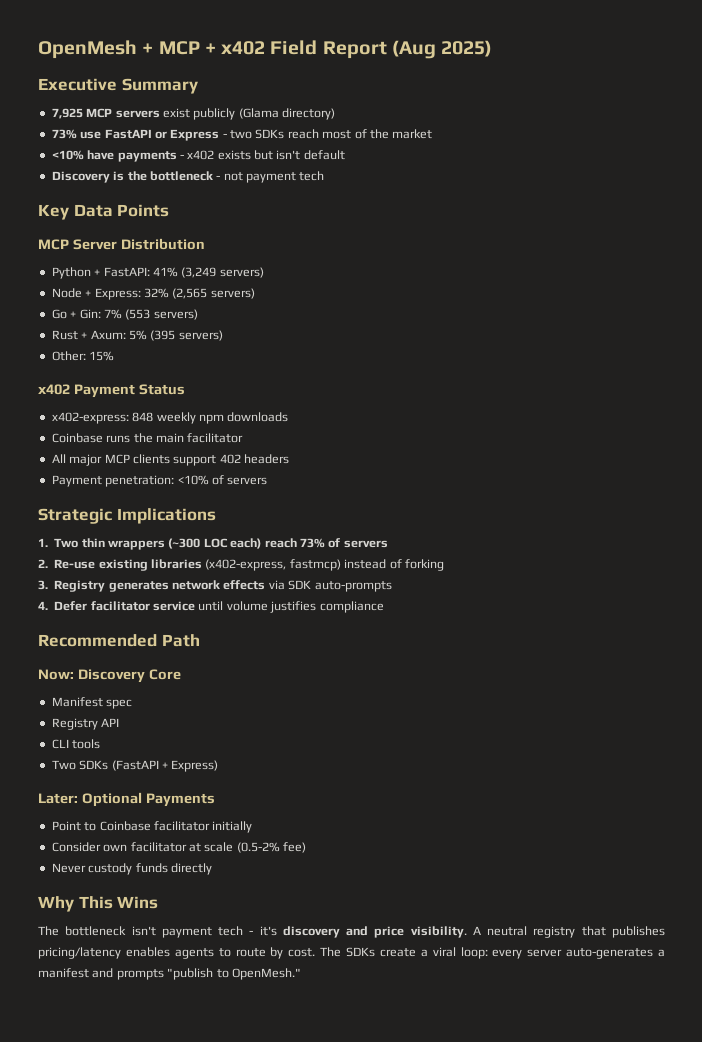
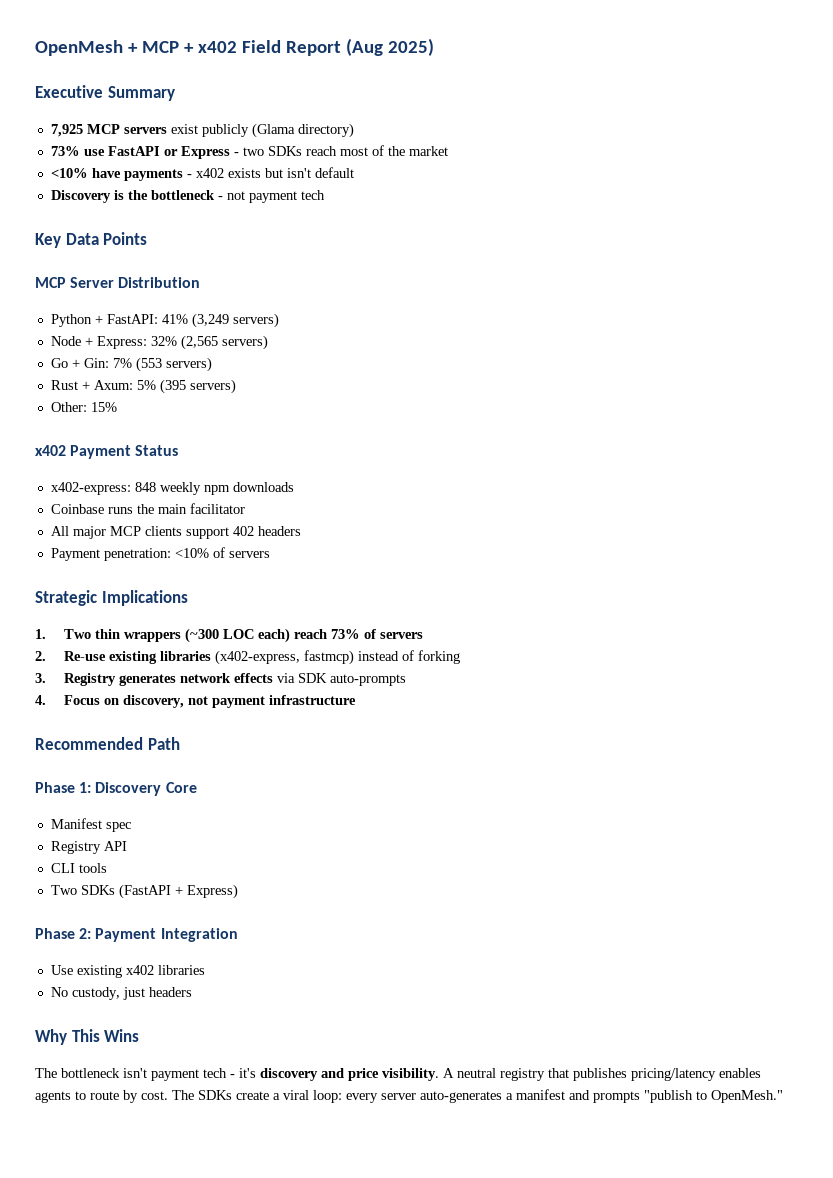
[54,601,384,613] Defer facilitator service until volume justifies compliance -> [63,695,356,708] Focus on discovery, not payment infrastructure
[38,669,74,680] Now: -> [35,782,92,793] Phase 1:
[38,792,215,807] [51,821,253,833] [51,842,306,853] [51,863,212,875] Later: Optional Payments // Point to Coinbase facilitator initially // Consider own facilitator at scale (0.5-2% fee) // Never custody funds directly -> [35,928,238,942] [50,965,205,978] [50,987,192,1000] Phase 2: Payment Integration // Use existing x402 libraries // No custody, just headers

